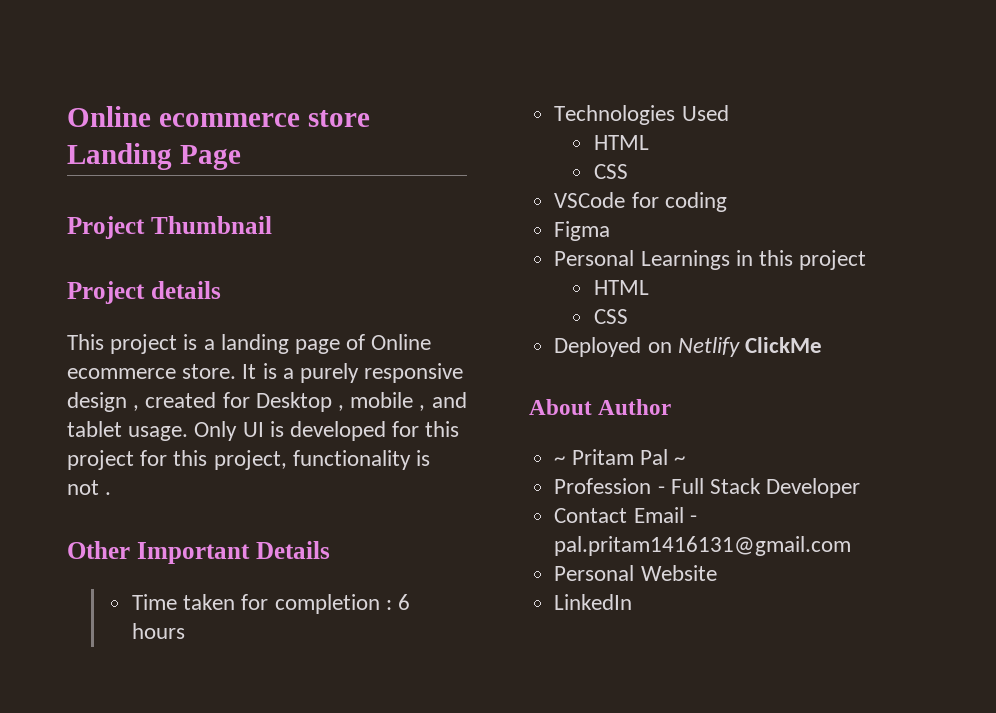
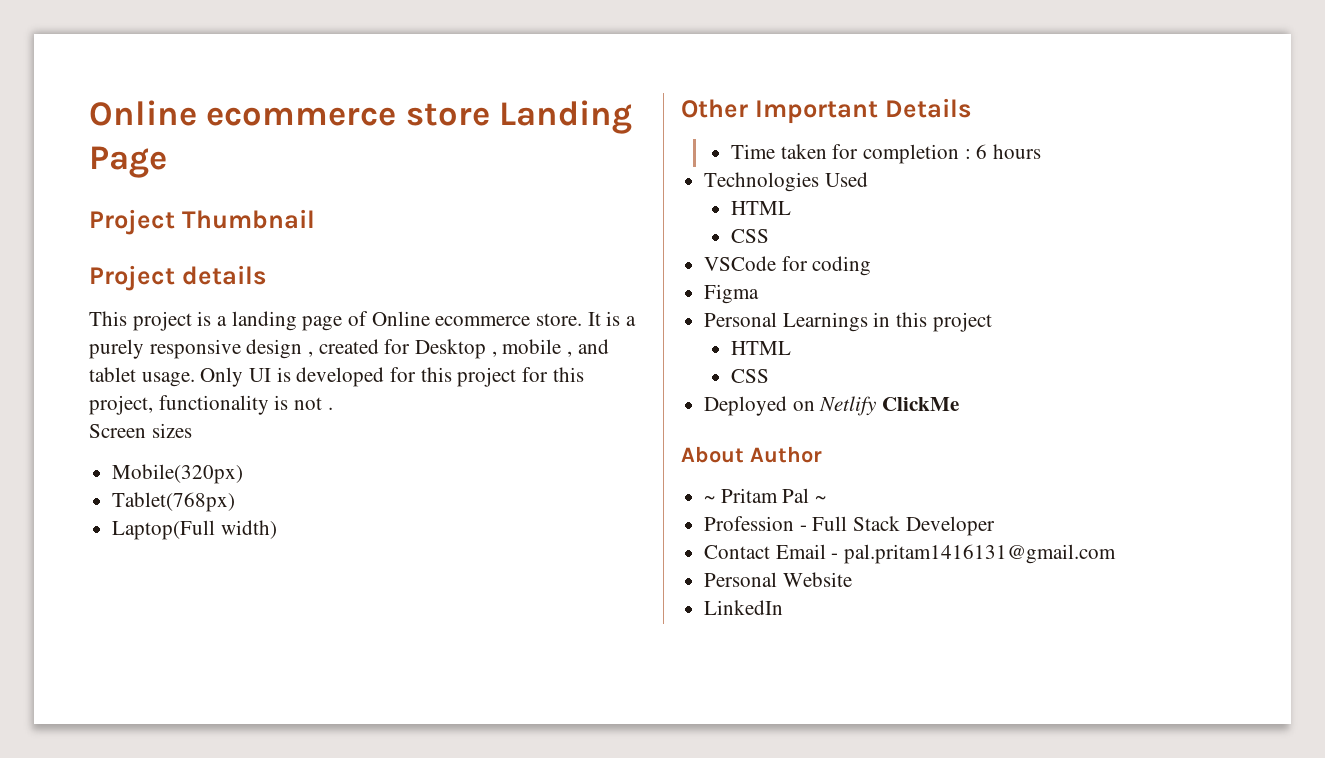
(112, 493) none -> [89,423,192,438] [112,464,244,484] [112,492,236,512] [112,520,277,540] // Screen sizes // Mobile(320px) // Tablet(768px) // Laptop(Full width)

